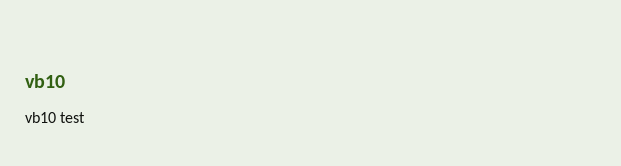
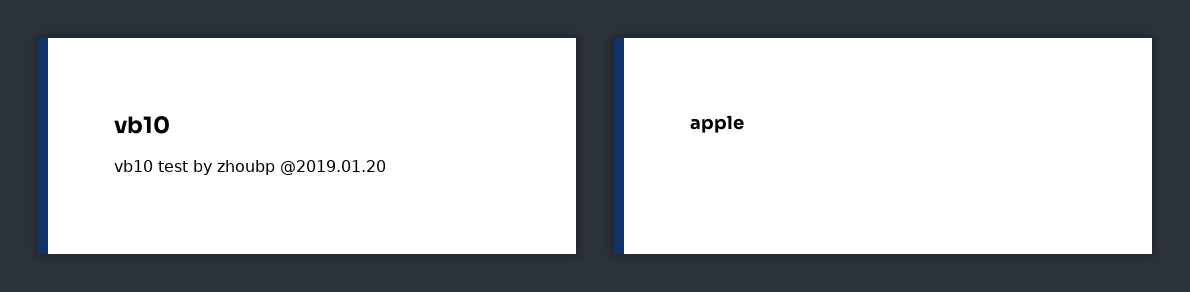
(86, 117) none -> [193,160,386,175] [690,115,744,133] by zhoubp @2019.01.20 // apple

